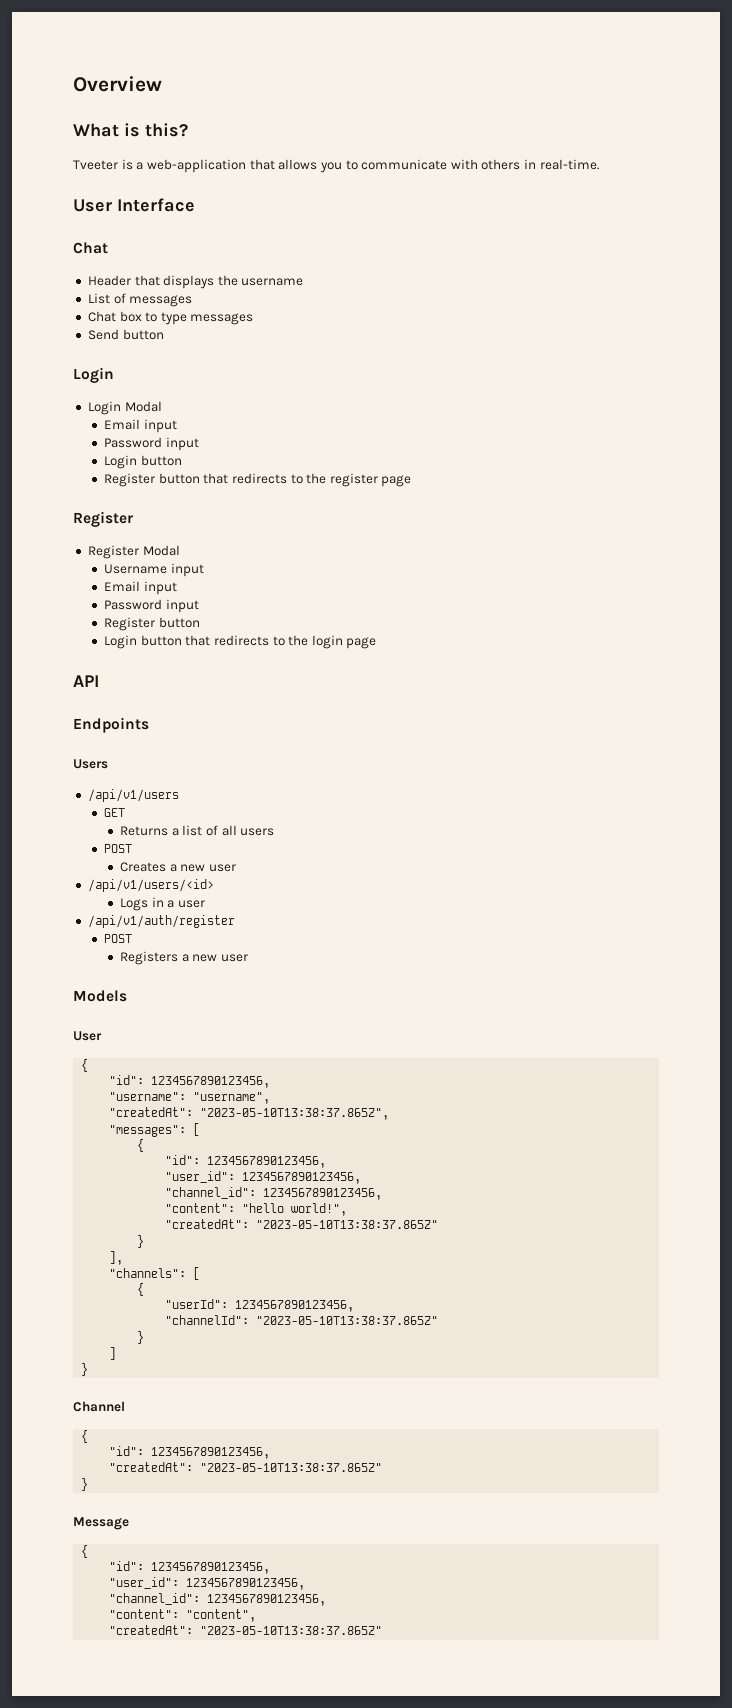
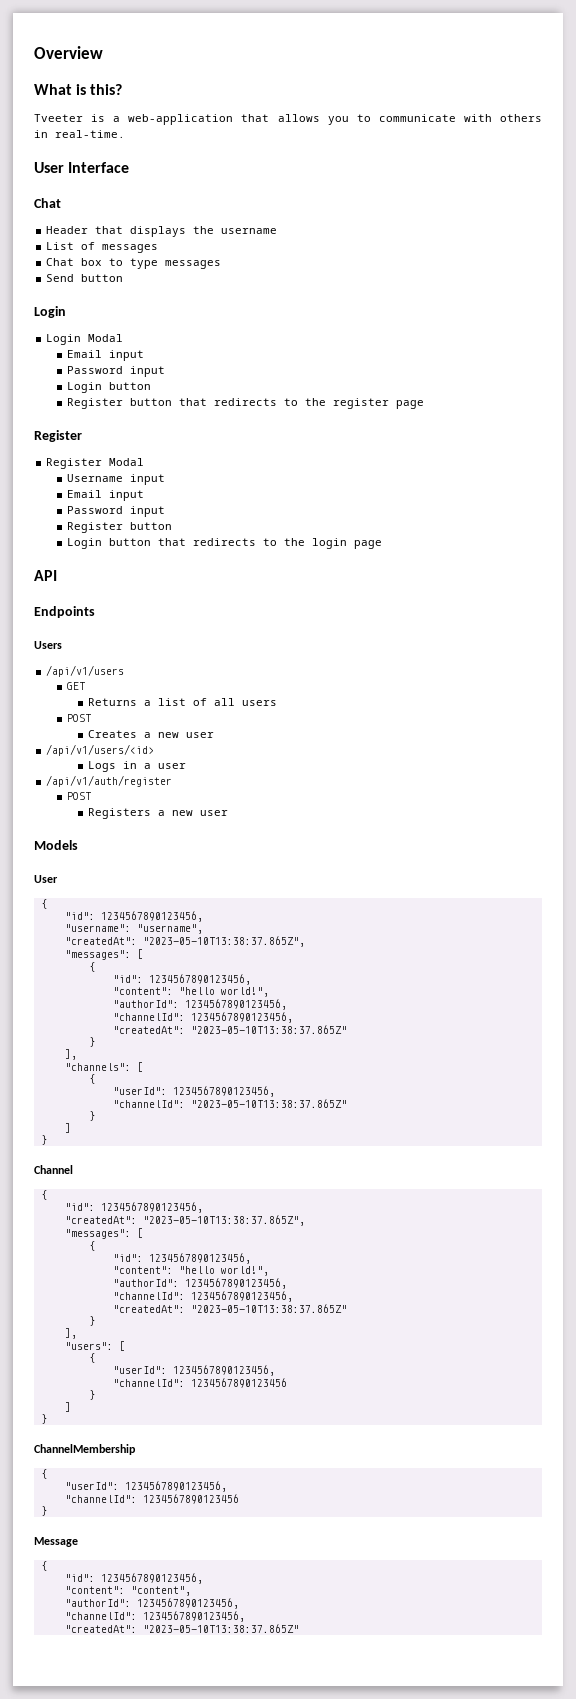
[165,1171,362,1184] [165,1187,383,1200] [165,1203,348,1216] // "user_id": 1234567890123456, // "channel_id": 1234567890123456, // "content": "hello world!", -> [112,987,269,997] [112,999,287,1010] [112,1012,293,1023] // "content": "hello world!", // "authorId": 1234567890123456, // "channelId": 1234567890123456,
[200,1463,383,1472] [81,1478,89,1491] [73,1517,129,1530] [81,1545,89,1558] [109,1561,271,1574] [109,1577,306,1590] [109,1593,327,1606] [109,1609,257,1622] "2023-05-10T13:38:37.865Z" // } // Message // { // "id": 1234567890123456, // "user_id": 1234567890123456, // "channel_id": 1234567890123456, // "content": "content", -> [142,1215,305,1226] [64,1228,143,1239] [88,1241,95,1251] [112,1253,251,1264] [112,1266,269,1276] [112,1278,287,1289] [112,1291,293,1302] [112,1304,347,1313] [88,1316,95,1326] [64,1328,77,1339] [64,1341,125,1351] [88,1353,95,1363] [112,1365,275,1376] [112,1378,287,1388] [88,1390,95,1400] [64,1402,71,1412] [40,1414,47,1424] [34,1444,136,1455] [40,1469,47,1479] [64,1481,227,1492] [64,1494,239,1504] [40,1506,47,1516] [34,1537,78,1547] [40,1561,47,1571] [64,1573,203,1584] [64,1586,191,1596] [64,1598,239,1609] [64,1611,245,1622] "2023-05-10T13:38:37.865Z", // "messages": [ // { // "id": 1234567890123456, // "content": "hello world!", // "authorId": 1234567890123456, // "channelId": 1234567890123456, // "createdAt": "2023-05-10T13:38:37.865Z" // } // ], // "users": [ // { // "userId": 1234567890123456, // "channelId": 1234567890123456 // } // ] // } // ChannelMembership // { // "userId": 1234567890123456, // "channelId": 1234567890123456 // } // Message // { // "id": 1234567890123456, // "content": "content", // "authorId": 1234567890123456, // "channelId": 1234567890123456,

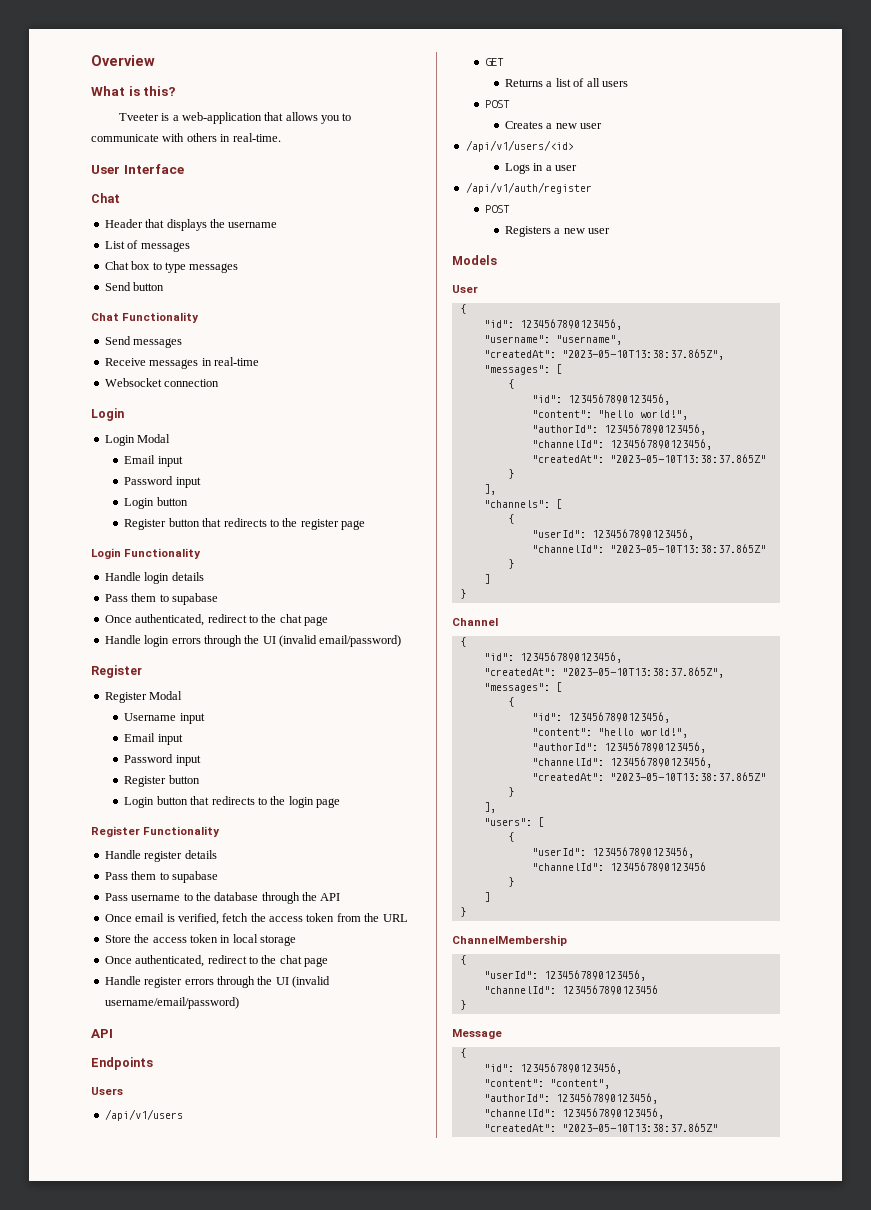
(124, 278) none -> [91,312,200,323] [104,336,183,348] [104,357,259,369] [104,378,220,387] // Chat Functionality // Send messages // Receive messages in real-time // Websocket connection
(424, 404) none -> [91,548,202,559] [104,572,204,584] [104,593,218,605] [104,614,328,626] [104,635,402,647] // Login Functionality // Handle login details // Pass them to supabase // Once authenticated, redirect to the chat page // Handle login errors through the UI (invalid email/password)
(382, 544) none -> [91,826,221,837] [104,850,217,862] [104,871,218,883] [104,892,341,904] [104,913,408,925] [104,934,296,946] [104,955,328,967] [104,976,330,988] [104,997,239,1009] // Register Functionality // Handle register details // Pass them to supabase // Pass username to the database through the API // Once email is verified, fetch the access token from the URL // Store the access token in local storage // Once authenticated, redirect to the chat page // Handle register errors through the UI (invalid username/email/password)

